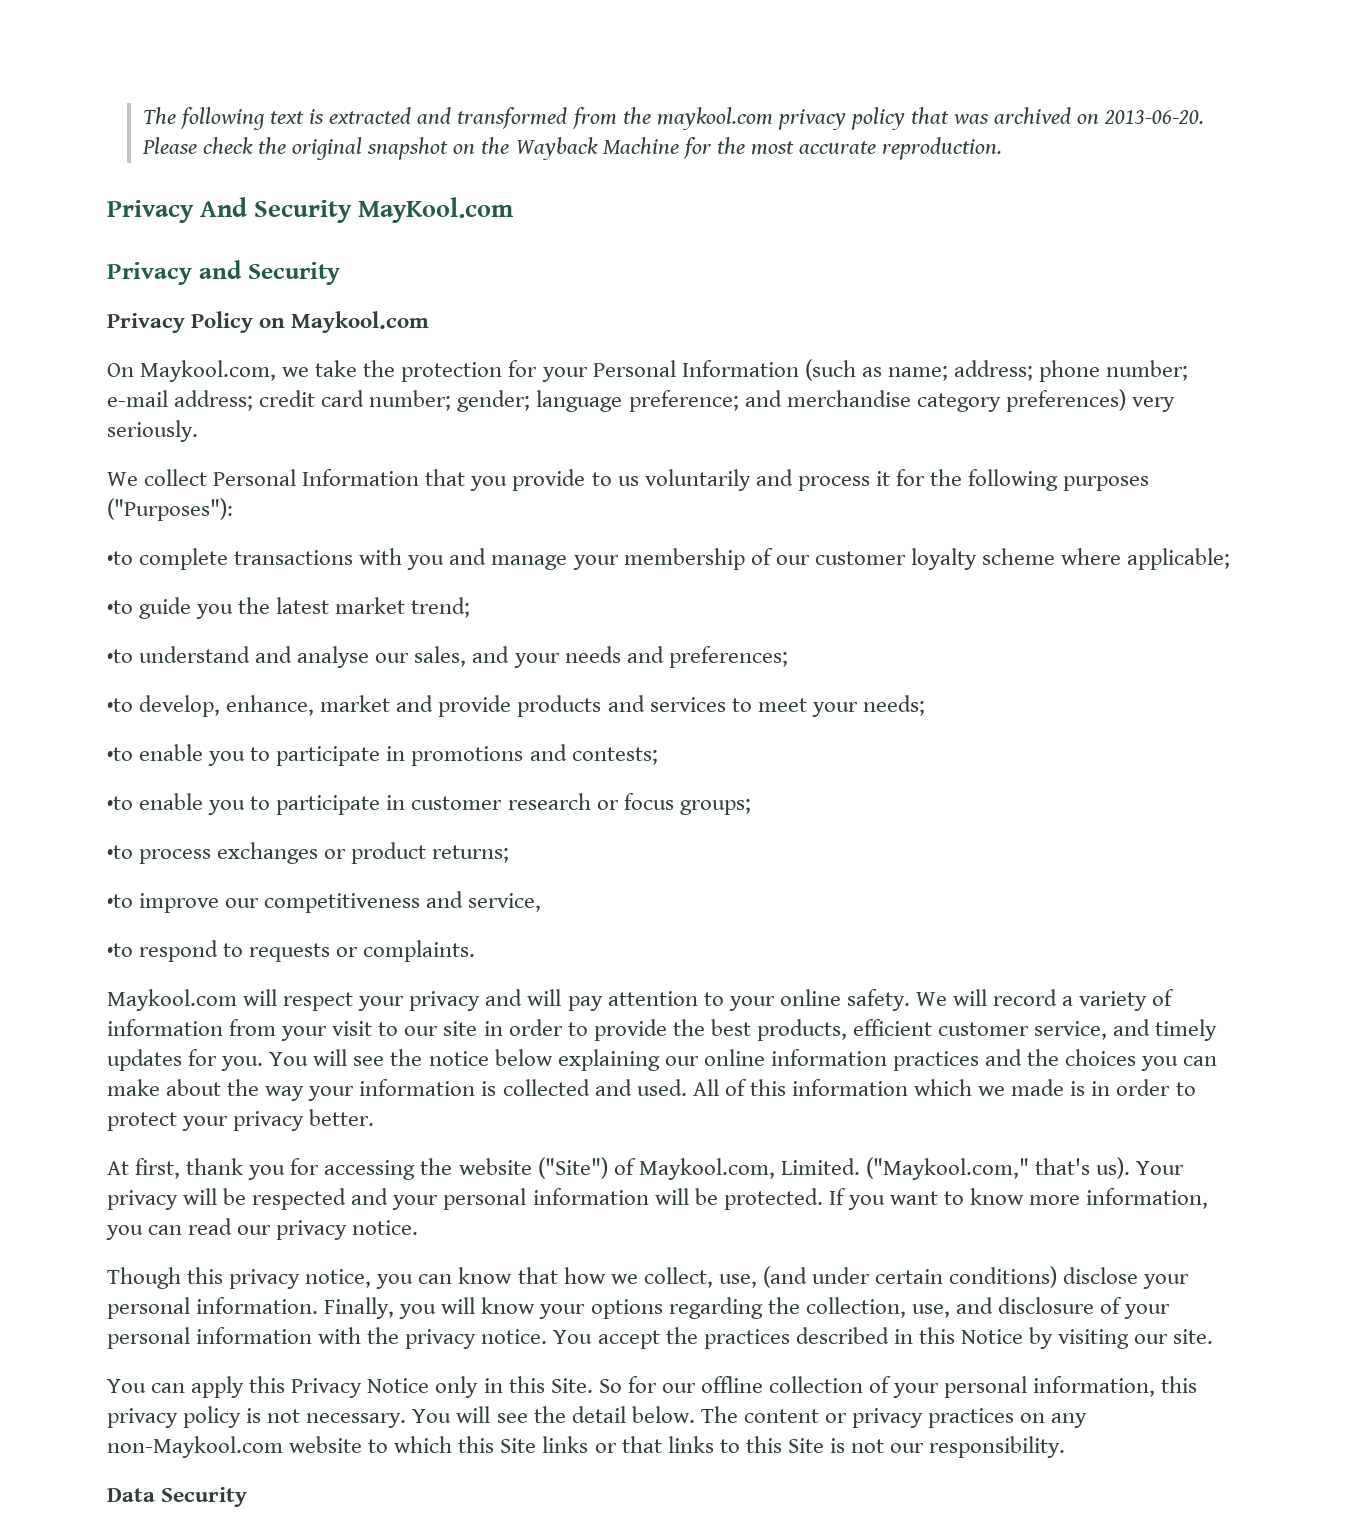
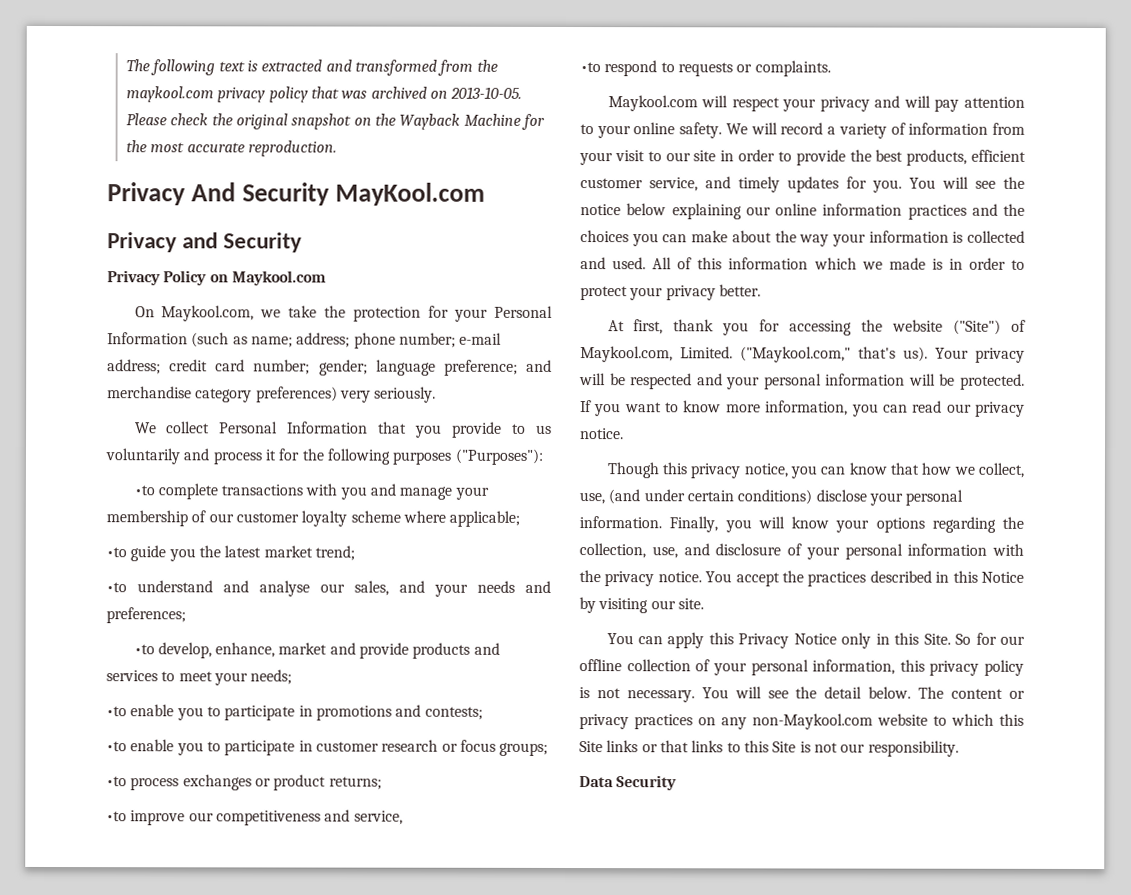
[1104,110,1205,124] 2013-06-20. -> [450,86,523,99] 2013-10-05.

